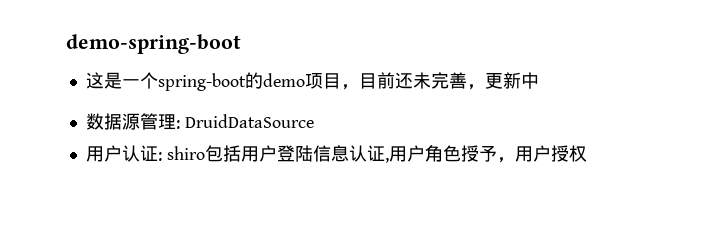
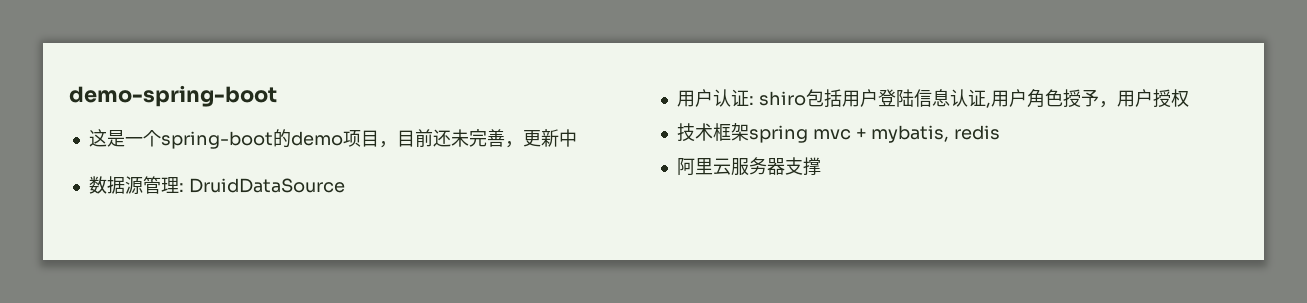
(587, 153) none -> [676,123,1001,143] [676,157,821,176] // 技术框架spring mvc + mybatis, redis // 阿里云服务器支撑

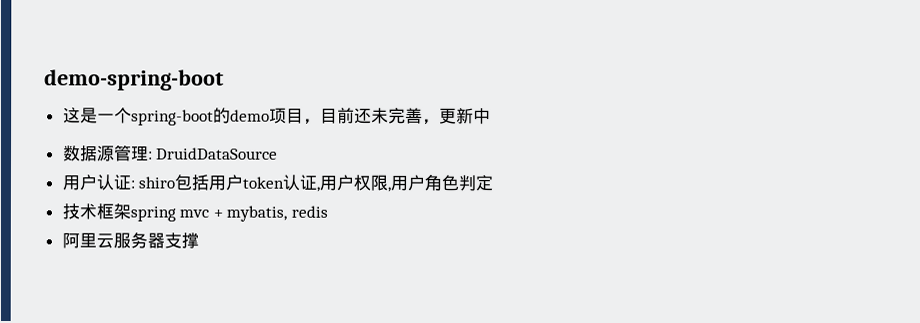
[877,89,950,107] 登陆信息 -> [242,176,285,189] token
[1026,89,1189,108] 角色授予，用户授权 -> [353,173,494,192] 权限,用户角色判定

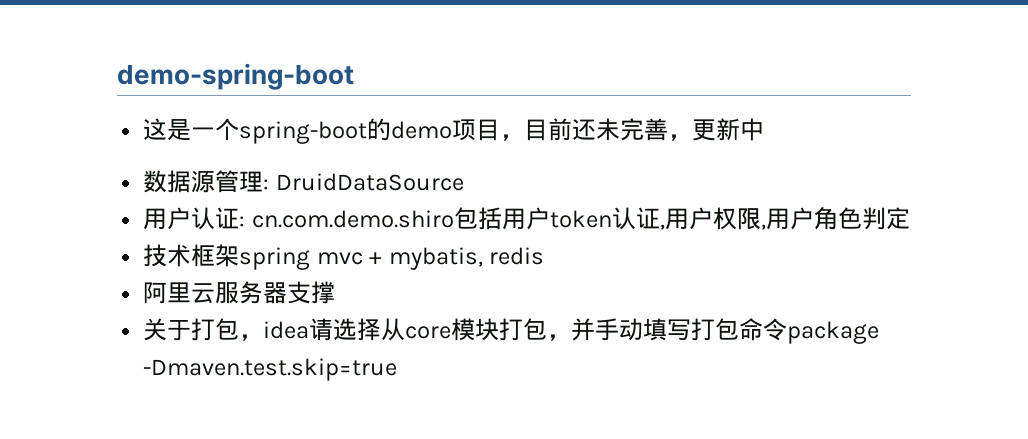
[138,176,176,189] shiro -> [251,210,454,228] cn.com.demo.shiro
(199, 240) none -> [143,318,880,344] [143,358,398,381] // 关于打包，idea请选择从core模块打包，并手动填写打包命令package -Dmaven.test.skip=true

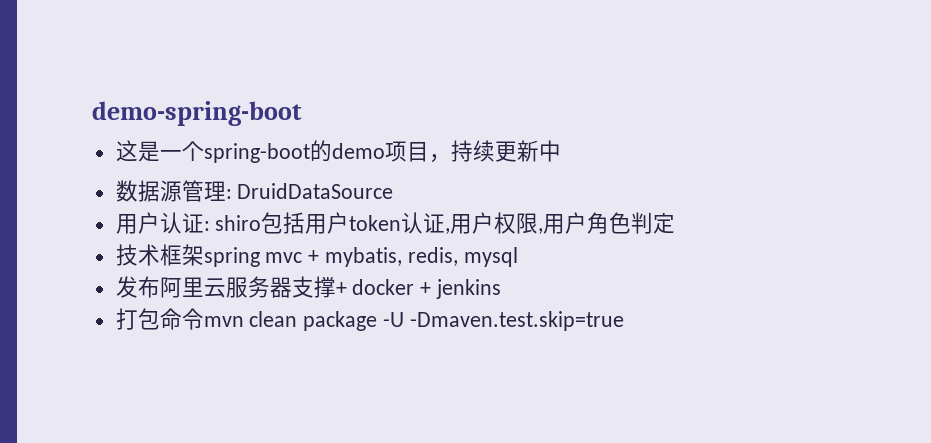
[524,118,693,141] 目前还未完善， -> [450,140,495,162] 持续
[251,210,454,228] cn.com.demo.shiro -> [215,215,262,231] shiro
[489,247,545,265] redis // -> [407,247,518,267] [115,276,160,298] redis, mysql // 发布
[143,318,880,344] // 关于打包，idea请选择从core模块打包，并手动填写打包命令package -> [335,279,502,299] [115,308,405,331] + docker + jenkins // 打包命令mvn clean package -U

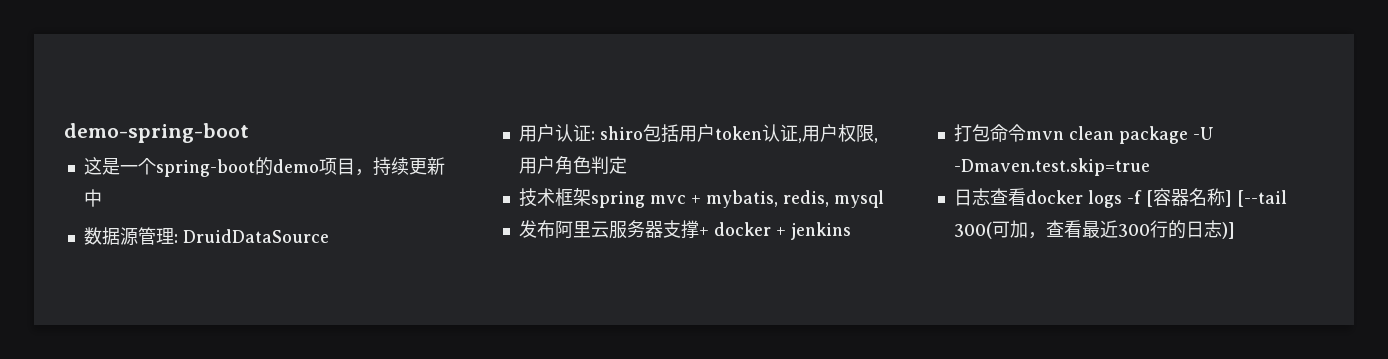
(624, 321) none -> [953,188,1287,208] [953,220,1235,239] // 日志查看docker logs -f [容器名称] [--tail 300(可加，查看最近300行的日志)]

